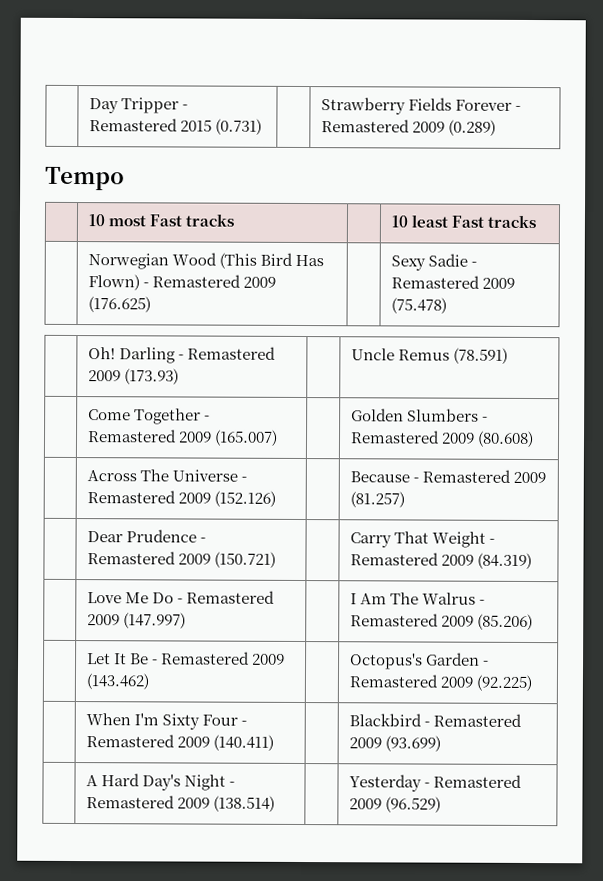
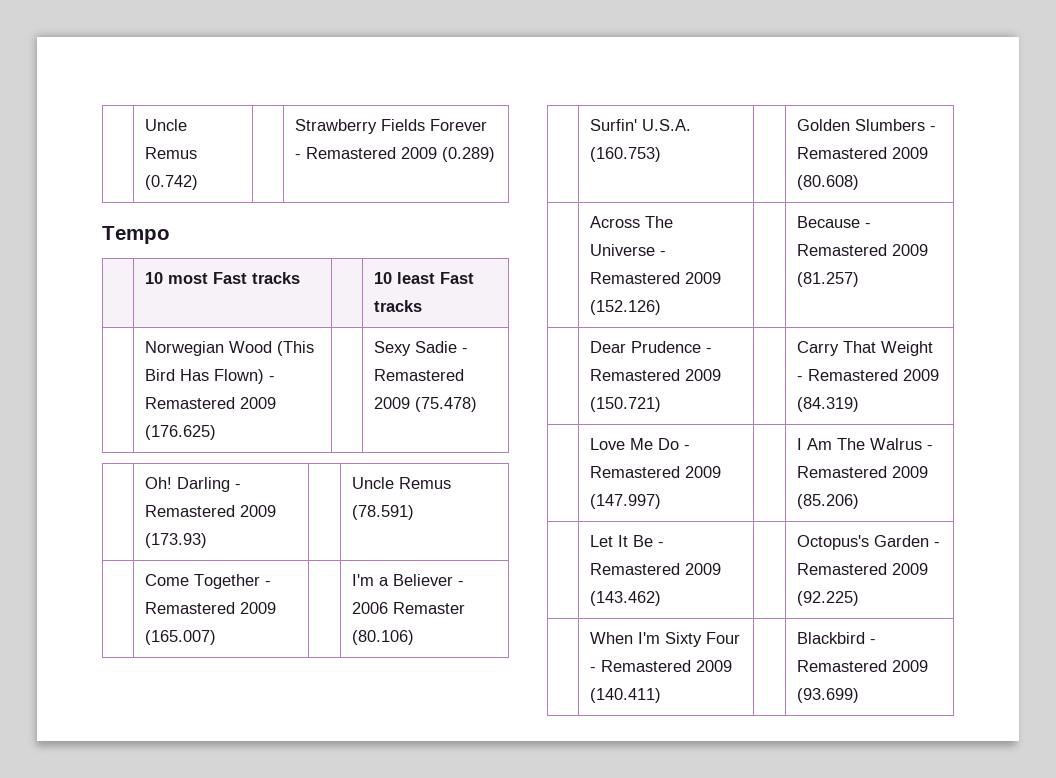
[89,97,189,114] [89,118,263,135] | Day Tripper - Remastered 2015 (0.731) -> [144,119,187,131] [144,147,197,159] [144,175,198,190] | Uncle Remus (0.742)
(279, 437) none -> [351,574,464,586] [351,602,465,614] [351,630,414,645] [589,119,691,131] [589,147,661,162] | I'm a Believer - 2006 Remaster (80.106) // | Surfin' U.S.A. (160.753) |
[86,773,236,791] [86,795,276,812] [349,774,523,792] [349,796,442,813] // | A Hard Day's Night - Remastered 2009 (138.514) | | Yesterday - Remastered 2009 (96.529) -> (859, 695) none

